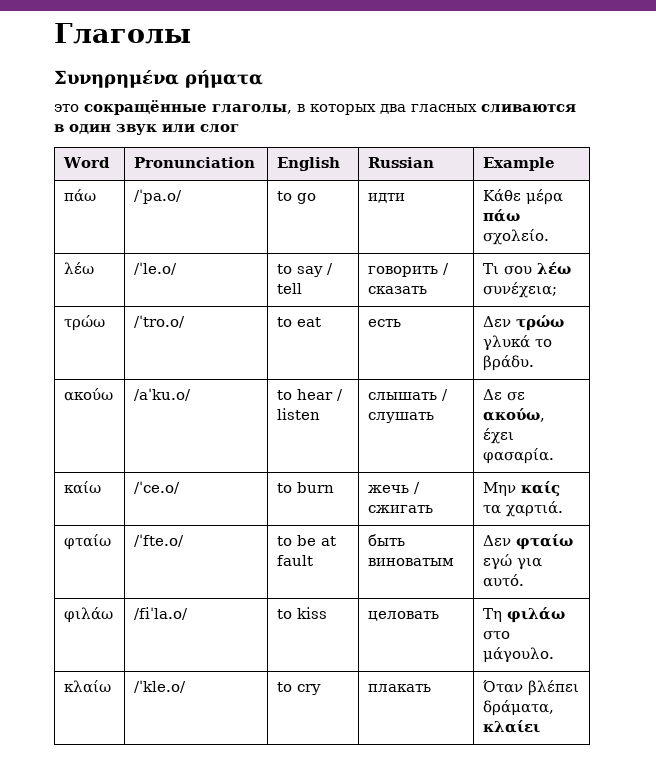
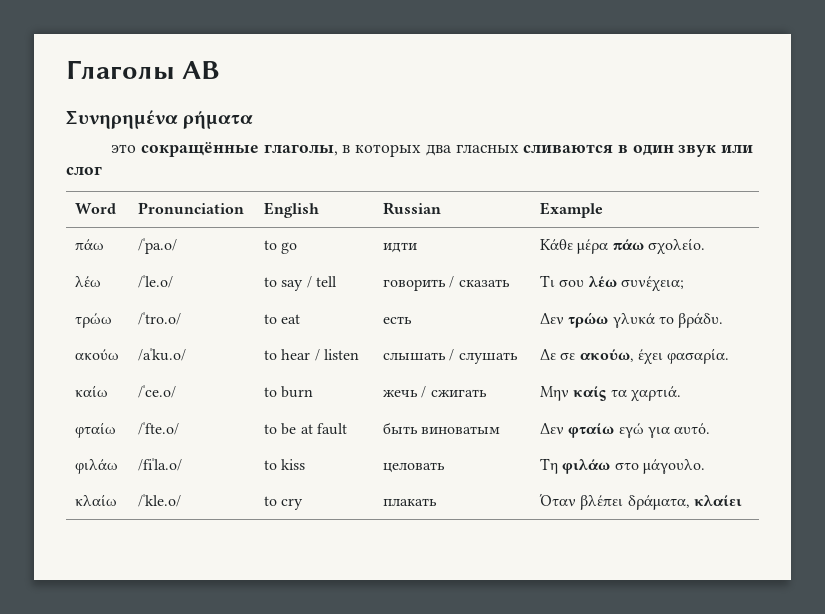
(191, 33) none -> [182,61,221,79] AB

